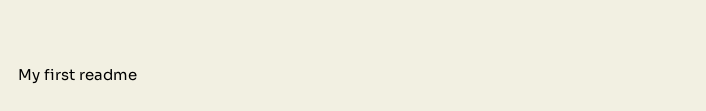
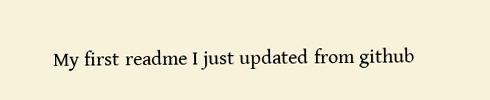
(138, 75) none -> [191,47,415,70] I just updated from github

